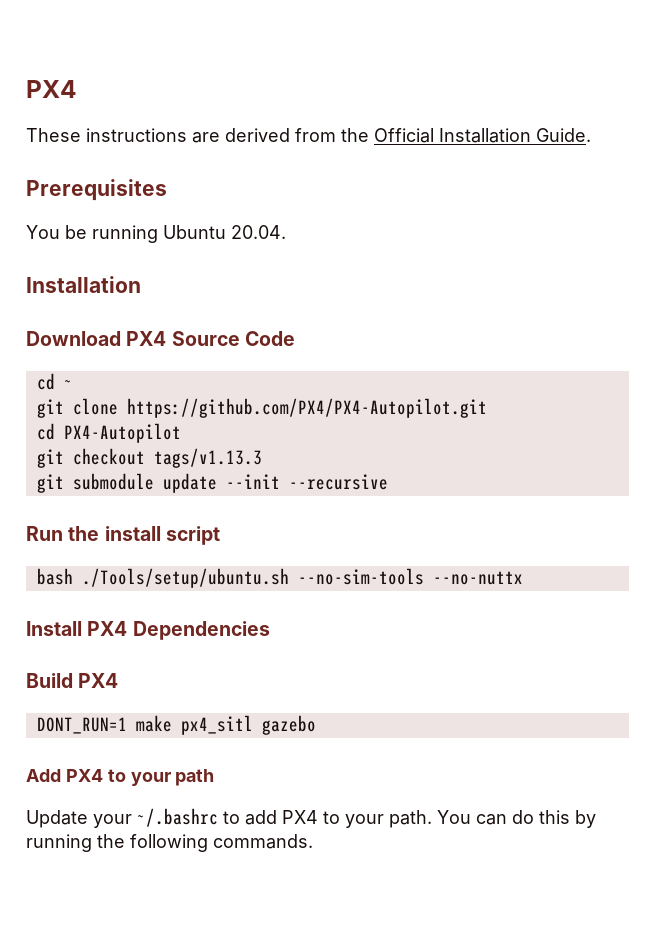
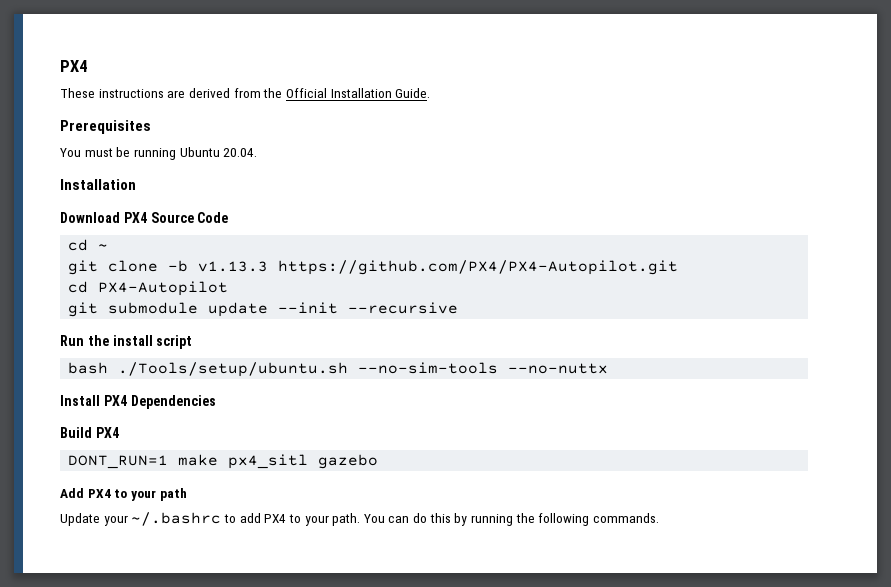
(60, 232) none -> [84,148,113,157] must
(118, 406) none -> [168,260,269,272] -b v1.13.3
[36,448,262,468] // git checkout tags/v1.13.3 -> (229, 288) none

